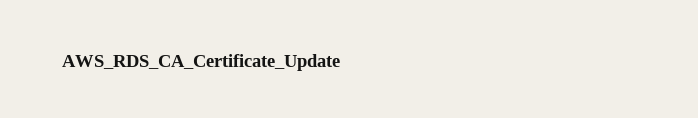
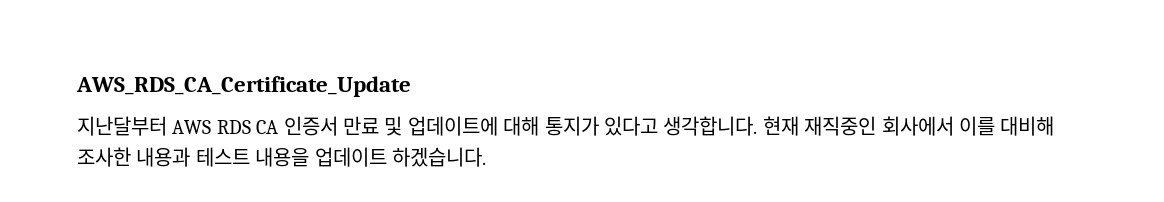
(340, 62) none -> [77,116,1055,136] [77,147,486,167] // 지난달부터 AWS RDS CA 인증서 만료 및 업데이트에 대해 통지가 있다고 생각합니다. 현재 재직중인 회사에서 이를 대비해 조사한 내용과 테스트 내용을 업데이트 하겠습니다.

